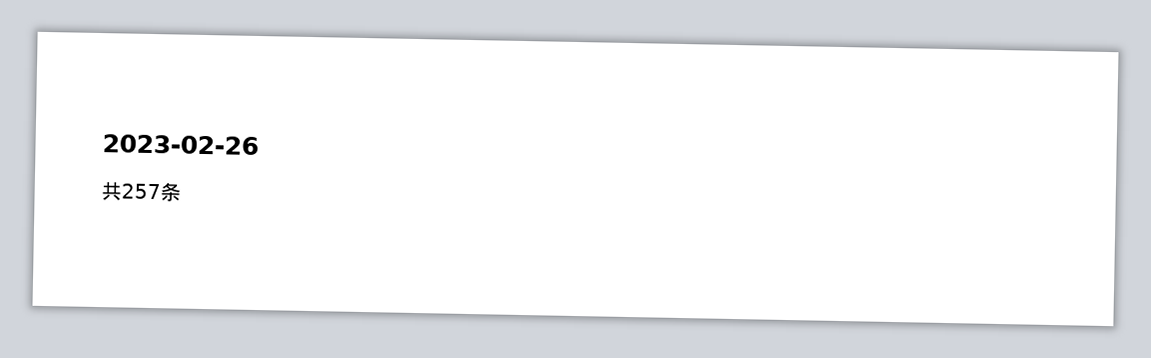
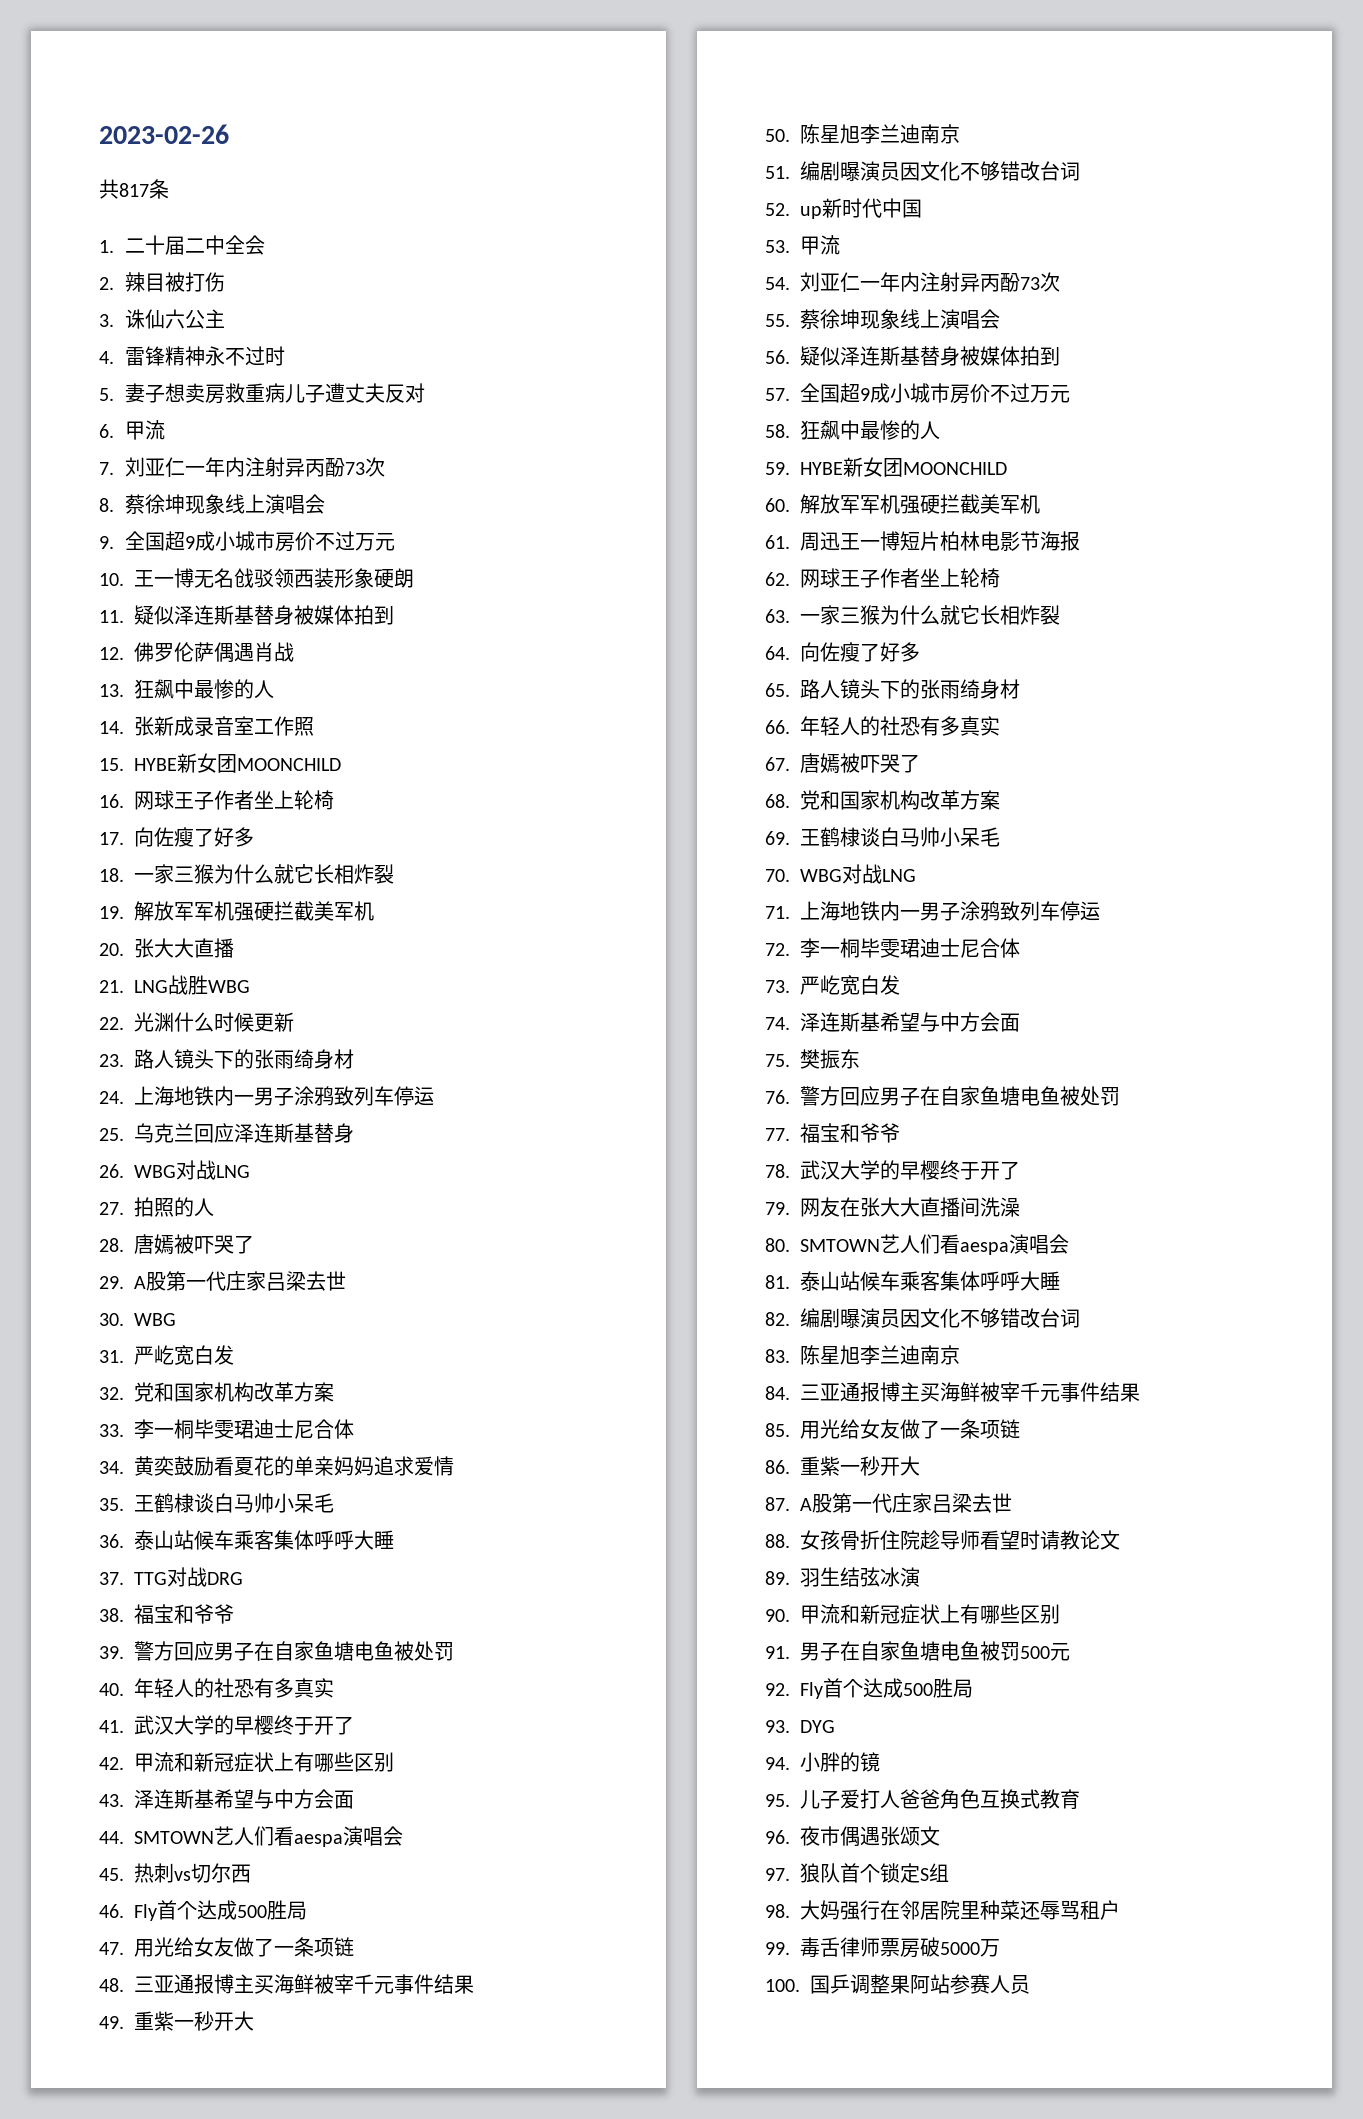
[121,182,181,202] 257条 -> [119,179,169,199] [99,235,265,255] [99,272,225,292] [99,309,225,329] [99,346,285,366] [99,383,425,404] [99,420,165,440] [99,457,385,477] [99,494,325,514] [99,531,395,552] [99,568,414,588] [99,605,394,625] [99,642,294,663] [99,679,274,699] [99,716,314,736] [99,753,341,773] [99,790,334,810] [99,827,254,847] [99,864,394,884] [99,901,374,921] [99,938,234,958] [99,975,250,995] [99,1012,294,1032] [99,1049,354,1069] [99,1086,434,1106] [99,1123,354,1143] [99,1160,250,1180] [99,1197,214,1217] [99,1234,254,1255] [99,1271,346,1291] [99,1313,176,1326] [99,1345,234,1365] [99,1382,334,1402] [99,1419,354,1439] [99,1456,454,1476] [99,1493,334,1513] [99,1530,394,1550] [99,1567,243,1587] [99,1604,234,1624] [99,1641,454,1661] [99,1678,334,1698] [99,1715,354,1735] [99,1752,394,1772] [99,1789,354,1809] [99,1826,403,1847] [99,1863,251,1883] [99,1900,307,1921] [99,1937,354,1957] [99,1974,474,1994] [99,2011,254,2031] [765,124,960,144] [765,161,1080,181] [765,198,922,219] [765,235,840,255] [765,272,1060,292] [765,309,1000,329] [765,346,1060,366] [765,383,1070,404] [765,420,940,440] [765,457,1007,477] [765,494,1040,514] [765,531,1080,551] [765,568,1000,588] [765,605,1060,625] [765,642,920,662] [765,679,1020,699] [765,716,1000,736] [765,753,920,774] [765,790,1000,810] [765,827,1000,847] [765,864,916,884] [765,901,1100,921] [765,938,1020,958] [765,975,900,995] [765,1012,1020,1032] [765,1049,860,1069] [765,1086,1120,1106] [765,1123,900,1143] [765,1160,1020,1180] [765,1197,1020,1217] [765,1234,1069,1255] [765,1271,1060,1291] [765,1308,1080,1328] [765,1345,960,1365] [765,1382,1140,1402] [765,1419,1020,1439] [765,1456,920,1476] [765,1493,1012,1513] [765,1530,1120,1550] [765,1567,920,1587] [765,1604,1060,1624] [765,1641,1070,1661] [765,1678,973,1699] [765,1720,835,1733] [765,1752,880,1772] [765,1789,1080,1809] [765,1826,940,1847] [765,1863,949,1883] [765,1900,1120,1920] [765,1937,1000,1958] [765,1974,1030,1994] 817条 // 1.二十届二中全会 // 2.辣目被打伤 // 3.诛仙六公主 // 4.雷锋精神永不过时 // 5.妻子想卖房救重病儿子遭丈夫反对 // 6.甲流 // 7.刘亚仁一年内注射异丙酚73次 // 8.蔡徐坤现象线上演唱会 // 9.全国超9成小城市房价不过万元 // 10.王一博无名戗驳领西装形象硬朗 // 11.疑似泽连斯基替身被媒体拍到 // 12.佛罗伦萨偶遇肖战 // 13.狂飙中最惨的人 // 14.张新成录音室工作照 // 15. HYBE新女团MOONCHILD // 16.网球王子作者坐上轮椅 // 17.向佐瘦了好多 // 18.一家三猴为什么就它长相炸裂 // 19.解放军军机强硬拦截美军机 // 20.张大大直播 // 21. LNG战胜WBG // 22.光渊什么时候更新 // 23.路人镜头下的张雨绮身材 // 24.上海地铁内一男子涂鸦致列车停运 // 25.乌克兰回应泽连斯基替身 // 26. WBG对战LNG // 27.拍照的人 // 28.唐嫣被吓哭了 // 29. A股第一代庄家吕梁去世 // 30. WBG // 31.严屹宽白发 // 32.党和国家机构改革方案 // 33.李一桐毕雯珺迪士尼合体 // 34.黄奕鼓励看夏花的单亲妈妈追求爱情 // 35.王鹤棣谈白马帅小呆毛 // 36.泰山站候车乘客集体呼呼大睡 // 37. TTG对战DRG // 38.福宝和爷爷 // 39.警方回应男子在自家鱼塘电鱼被处罚 // 40.年轻人的社恐有多真实 // 41.武汉大学的早樱终于开了 // 42.甲流和新冠症状上有哪些区别 // 43.泽连斯基希望与中方会面 // 44. SMTOWN艺人们看aespa演唱会 // 45.热刺vs切尔西 // 46. Fly首个达成500胜局 // 47.用光给女友做了一条项链 // 48.三亚通报博主买海鲜被宰千元事件结果 // 49.重紫一秒开大 // 50.陈星旭李兰迪南京 // 51.编剧曝演员因文化不够错改台词 // 52. up新时代中国 // 53.甲流 // 54.刘亚仁一年内注射异丙酚73次 // 55.蔡徐坤现象线上演唱会 // 56.疑似泽连斯基替身被媒体拍到 // 57.全国超9成小城市房价不过万元 // 58.狂飙中最惨的人 // 59. HYBE新女团MOONCHILD // 60.解放军军机强硬拦截美军机 // 61.周迅王一博短片柏林电影节海报 // 62.网球王子作者坐上轮椅 // 63.一家三猴为什么就它长相炸裂 // 64.向佐瘦了好多 // 65.路人镜头下的张雨绮身材 // 66.年轻人的社恐有多真实 // 67.唐嫣被吓哭了 // 68.党和国家机构改革方案 // 69.王鹤棣谈白马帅小呆毛 // 70. WBG对战LNG // 71.上海地铁内一男子涂鸦致列车停运 // 72.李一桐毕雯珺迪士尼合体 // 73.严屹宽白发 // 74.泽连斯基希望与中方会面 // 75.樊振东 // 76.警方回应男子在自家鱼塘电鱼被处罚 // 77.福宝和爷爷 // 78.武汉大学的早樱终于开了 // 79.网友在张大大直播间洗澡 // 80. SMTOWN艺人们看aespa演唱会 // 81.泰山站候车乘客集体呼呼大睡 // 82.编剧曝演员因文化不够错改台词 // 83.陈星旭李兰迪南京 // 84.三亚通报博主买海鲜被宰千元事件结果 // 85.用光给女友做了一条项链 // 86.重紫一秒开大 // 87. A股第一代庄家吕梁去世 // 88.女孩骨折住院趁导师看望时请教论文 // 89.羽生结弦冰演 // 90.甲流和新冠症状上有哪些区别 // 91.男子在自家鱼塘电鱼被罚500元 // 92. Fly首个达成500胜局 // 93. DYG // 94.小胖的镜 // 95.儿子爱打人爸爸角色互换式教育 // 96.夜市偶遇张颂文 // 97.狼队首个锁定S组 // 98.大妈强行在邻居院里种菜还辱骂租户 // 99.毒舌律师票房破5000万 // 100.国乒调整果阿站参赛人员

